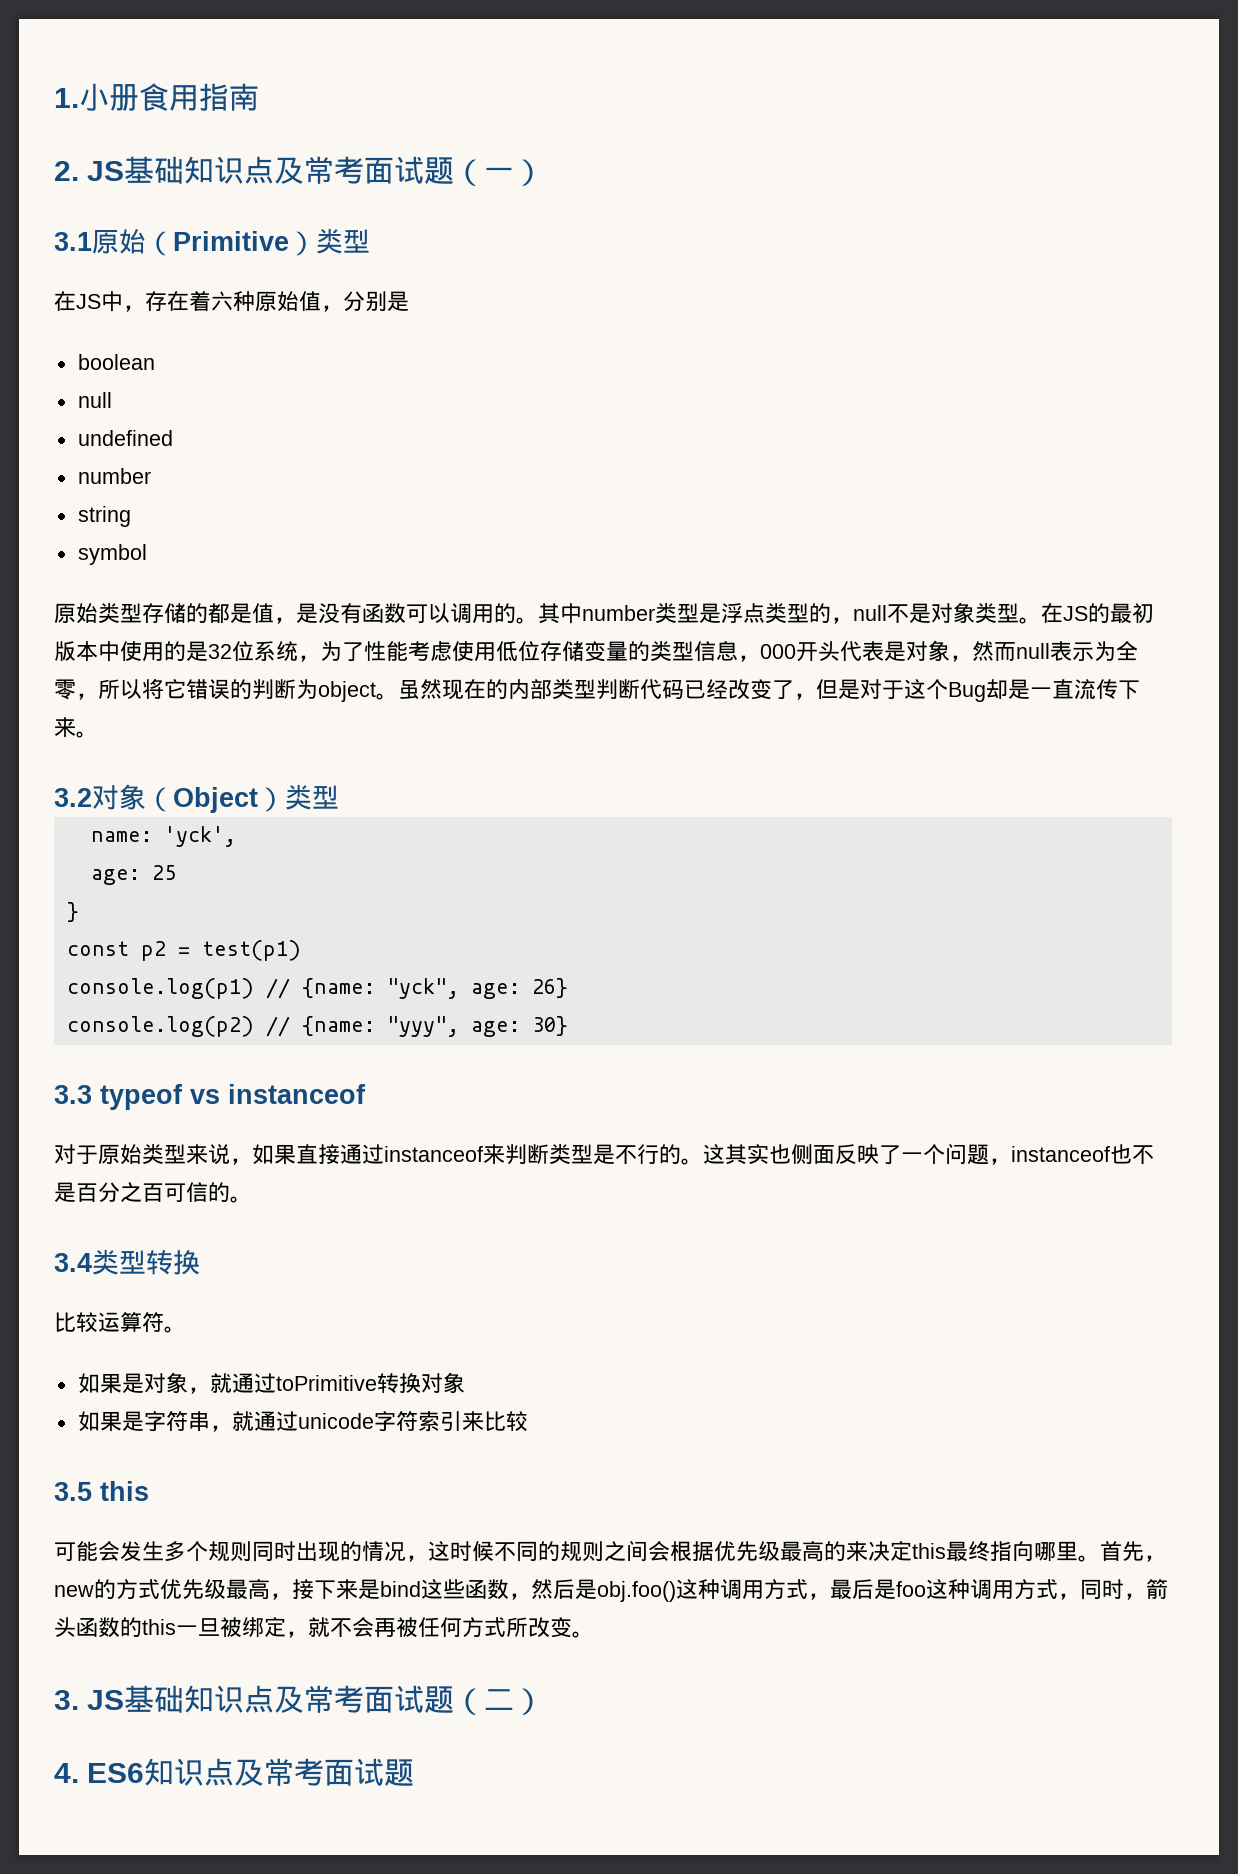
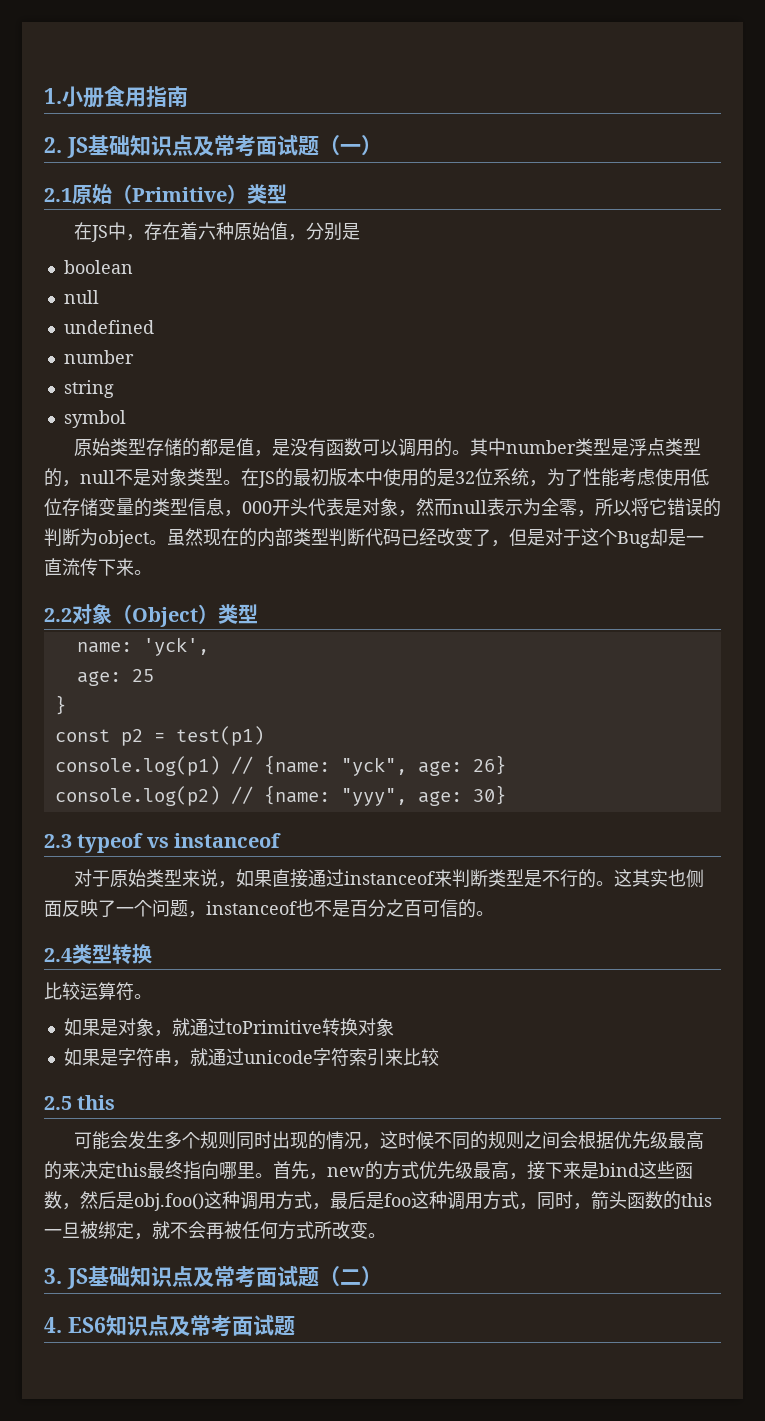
[54,232,92,251] 3.1 -> [44,188,72,202] 2.1
[54,788,92,807] 3.2 -> [44,608,72,622] 2.2
[54,1085,92,1104] 3.3 -> [44,834,72,848] 2.3
[54,1253,92,1272] 3.4 -> [44,948,72,962] 2.4
[54,1482,92,1501] 3.5 -> [44,1096,72,1110] 2.5

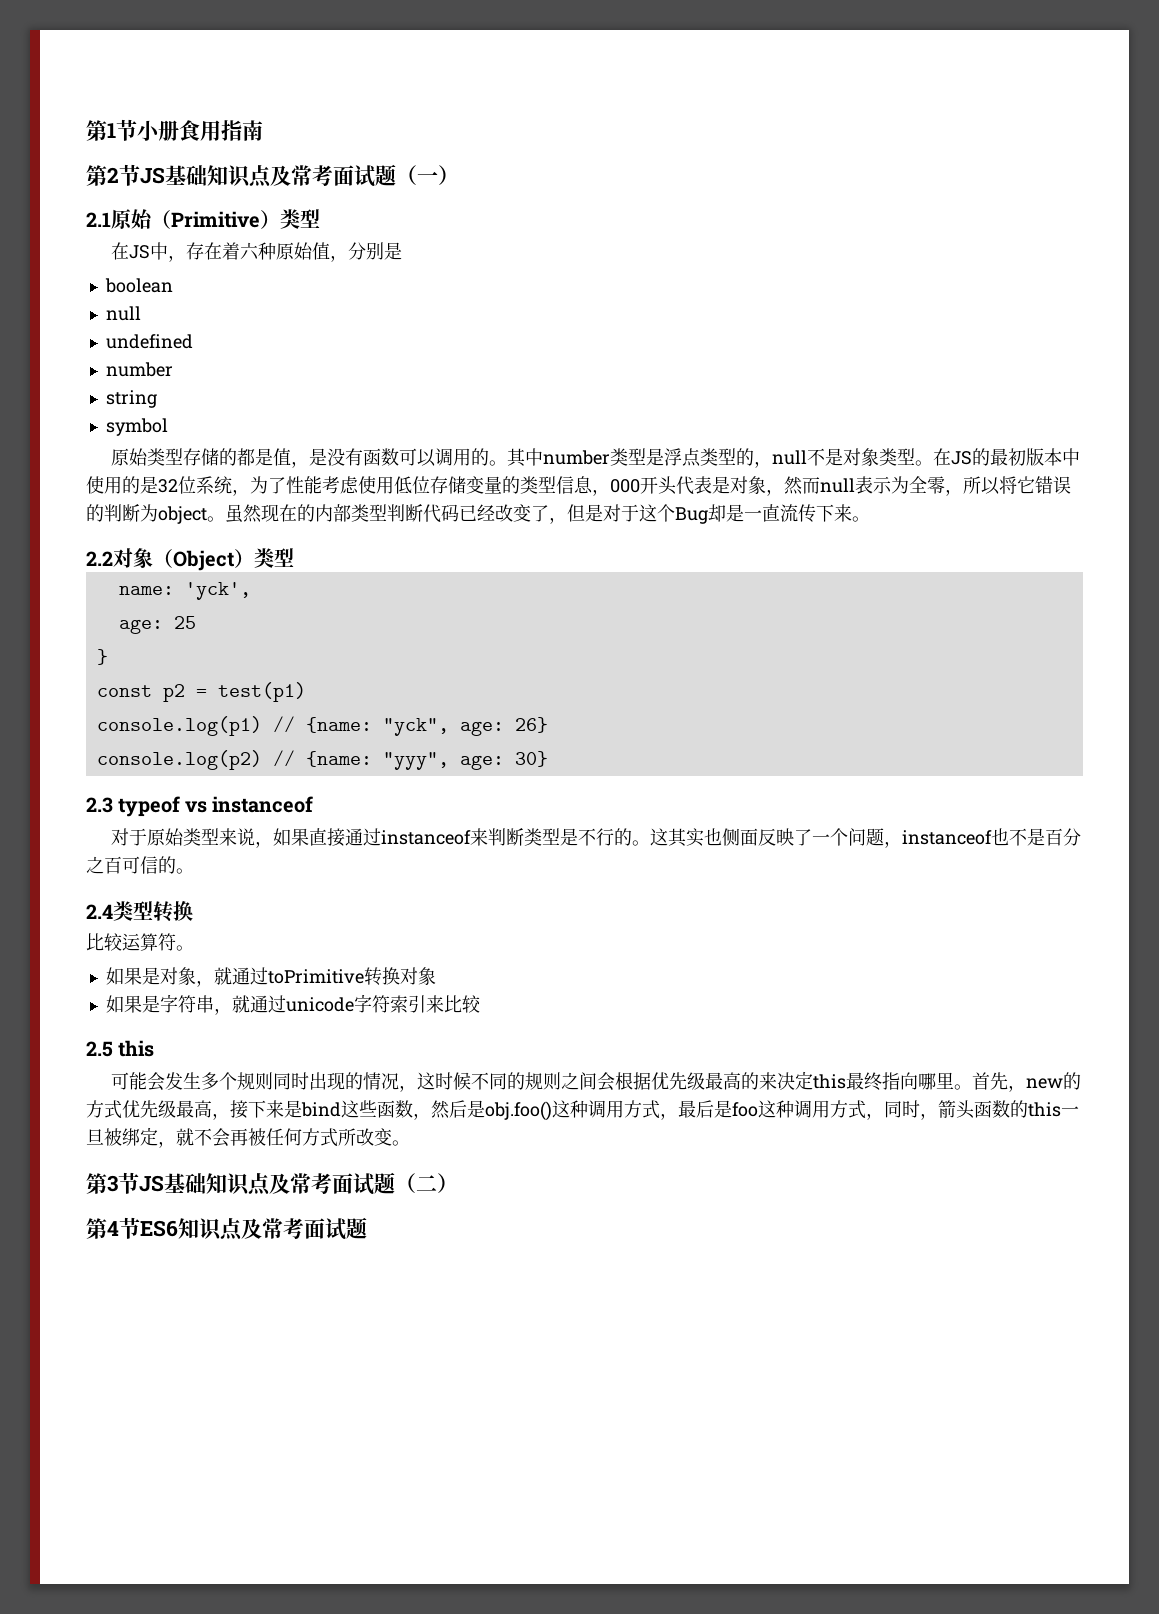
[44,88,62,104] 1. -> [86,119,137,141] 第1节
[44,137,62,153] 2. -> [86,164,140,186] 第2节
[44,1268,62,1284] 3. -> [86,1172,139,1194] 第3节
[44,1317,62,1333] 4. -> [86,1217,140,1239] 第4节

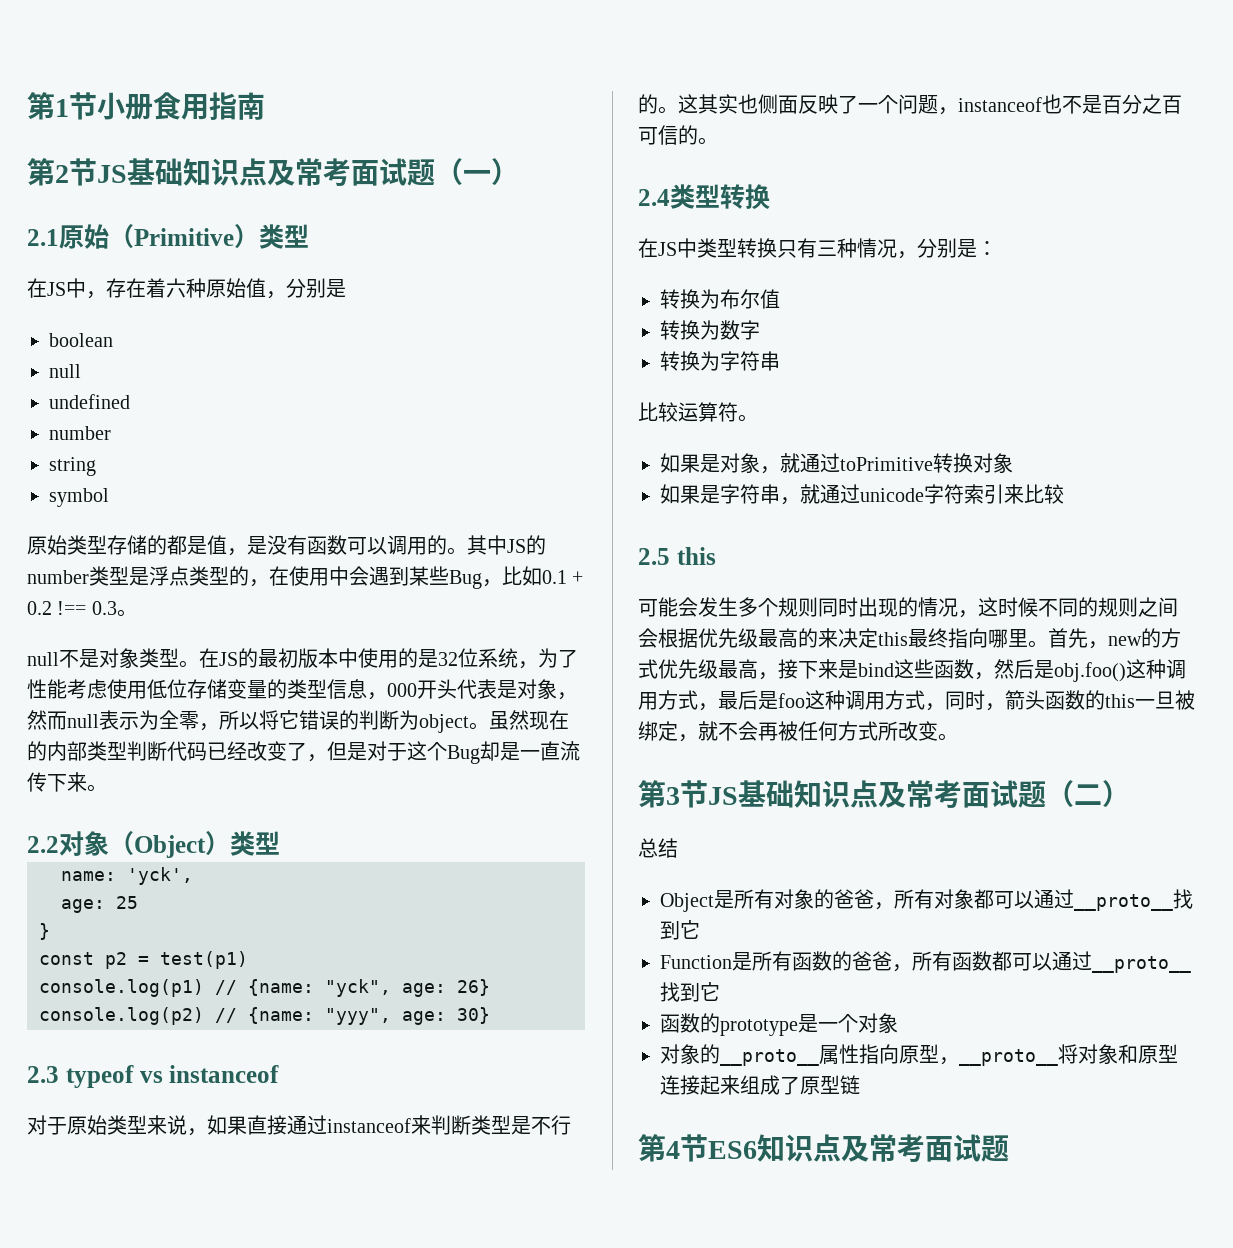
(544, 457) none -> [507,535,546,555] JS的
(773, 464) none -> [269,566,584,589] [27,601,137,617] 在使用中会遇到某些Bug，比如0.1 + 0.2 !== 0.3。 //
(193, 910) none -> [638,238,997,259] [660,289,780,309] [660,320,760,340] [660,351,780,371] // 在JS中类型转换只有三种情况，分别是： // 转换为布尔值 // 转换为数字 // 转换为字符串
(458, 1183) none -> [638,838,678,858] [660,889,1193,912] [660,920,700,940] [660,951,1191,973] [660,982,720,1002] [660,1013,898,1036] [660,1044,1178,1066] [660,1075,860,1095] // 总结 // Object是所有对象的爸爸，所有对象都可以通过__proto__找到它 // Function是所有函数的爸爸，所有函数都可以通过__proto__找到它 // 函数的prototype是一个对象 // 对象的__proto__属性指向原型，__proto__将对象和原型连接起来组成了原型链

